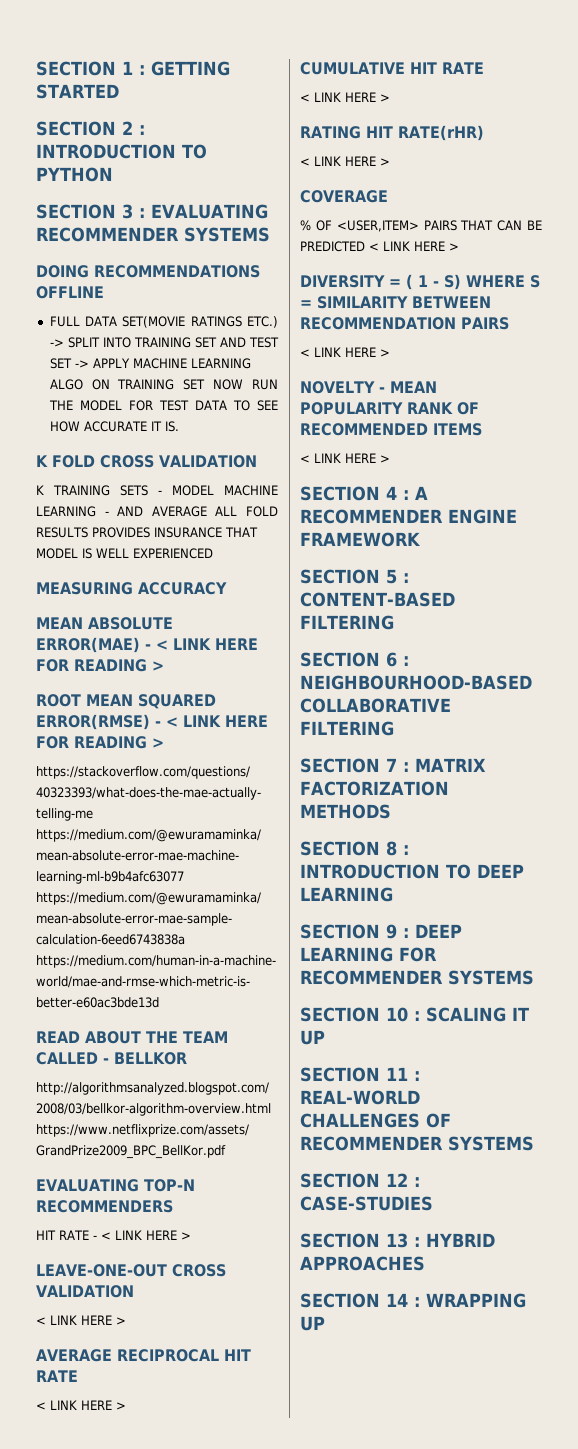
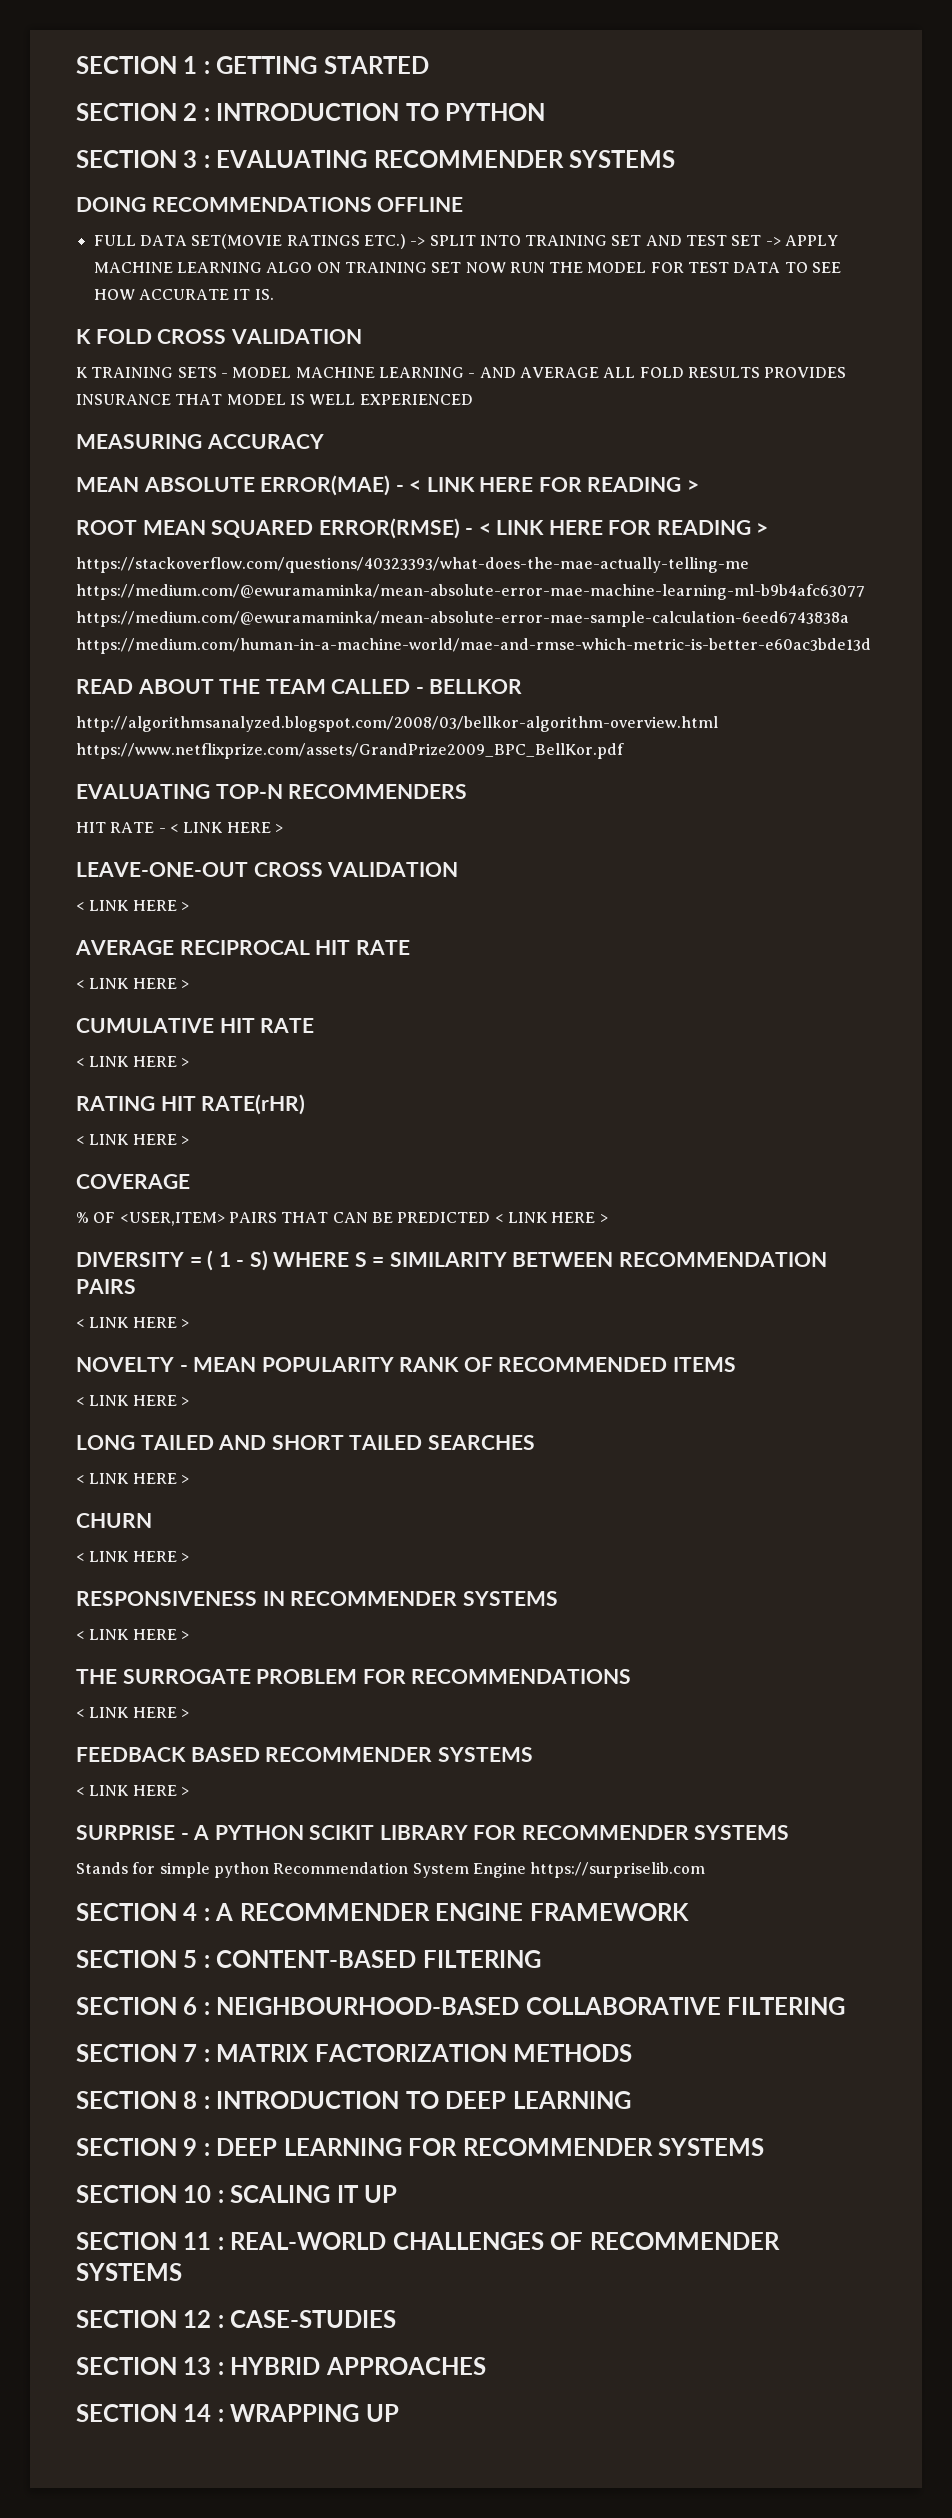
(390, 459) none -> [76,1435,535,1450] [76,1473,189,1484] [76,1513,152,1528] [76,1551,189,1562] [76,1591,558,1606] [76,1629,189,1640] [76,1669,632,1684] [76,1707,189,1718] [76,1747,533,1762] [76,1785,189,1796] [76,1825,790,1840] [76,1862,706,1878] // LONG TAILED AND SHORT TAILED SEARCHES // < LINK HERE > // CHURN // < LINK HERE > // RESPONSIVENESS IN RECOMMENDER SYSTEMS // < LINK HERE > // THE SURROGATE PROBLEM FOR RECOMMENDATIONS // < LINK HERE > // FEEDBACK BASED RECOMMENDER SYSTEMS // < LINK HERE > // SURPRISE - A PYTHON SCIKIT LIBRARY FOR RECOMMENDER SYSTEMS // Stands for simple python Recommendation System Engine https://surpriselib.com

